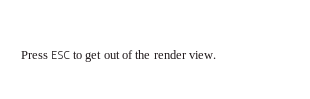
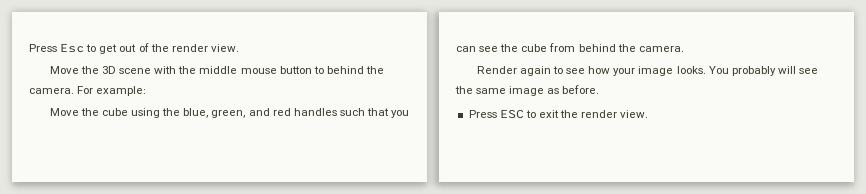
[21,51,71,59] Press ESC -> [29,43,85,53] Press Esc
(216, 55) none -> [49,66,385,74] [29,86,147,96] [49,108,410,118] [456,43,684,52] [476,66,819,76] [455,85,600,96] [468,109,649,119] // Move the 3D scene with the middle mouse button to behind the camera. For example: // Move the cube using the blue, green, and red handles such that you can see the cube from behind the camera. // Render again to see how your image looks. You probably will see the same image as before. // Press ESC to exit the render view.

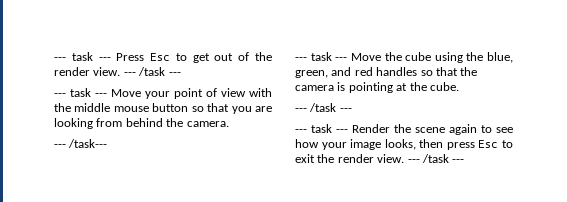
(29, 48) none -> [54,52,111,61] --- task ---
[49,66,152,74] // Move the 3D scene -> [123,67,181,76] [54,88,246,99] --- /task --- // --- task --- Move your point of view
[313,66,385,74] [29,86,147,96] to behind the camera. For example: // -> [191,103,272,114] [54,118,229,129] [54,139,108,148] [295,52,348,61] so that you are looking from behind the camera. // --- /task--- // --- task ---
[339,108,410,118] [456,43,684,52] [476,66,517,74] such that you can see the cube from behind the camera. // Render -> [420,67,478,76] [295,82,459,93] [295,103,352,112] [295,124,445,133] so that the camera is pointing at the cube. // --- /task --- // --- task --- Render the scene
[676,66,819,76] [455,85,600,96] [468,109,524,119] looks. You probably will see the same image as before. // Press ESC -> [384,139,499,150] looks, then press Esc
(649, 114) none -> [407,154,465,163] --- /task ---

